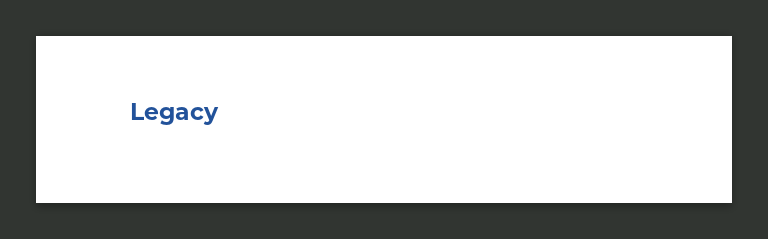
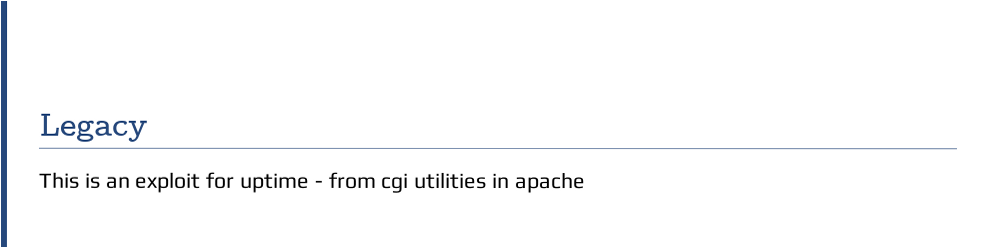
(219, 114) none -> [38,171,585,194] // This is an exploit for uptime - from cgi utilities in apache

